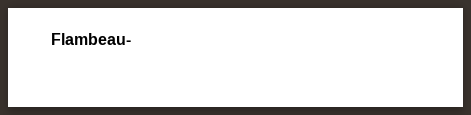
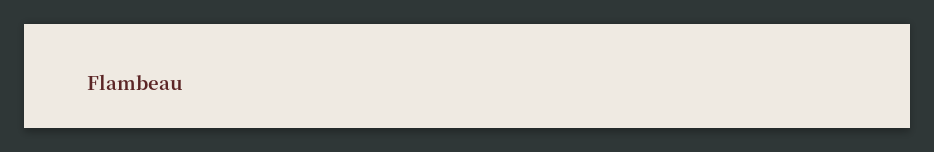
[51,33,131,45] Flambeau- -> [87,74,183,90] Flambeau

